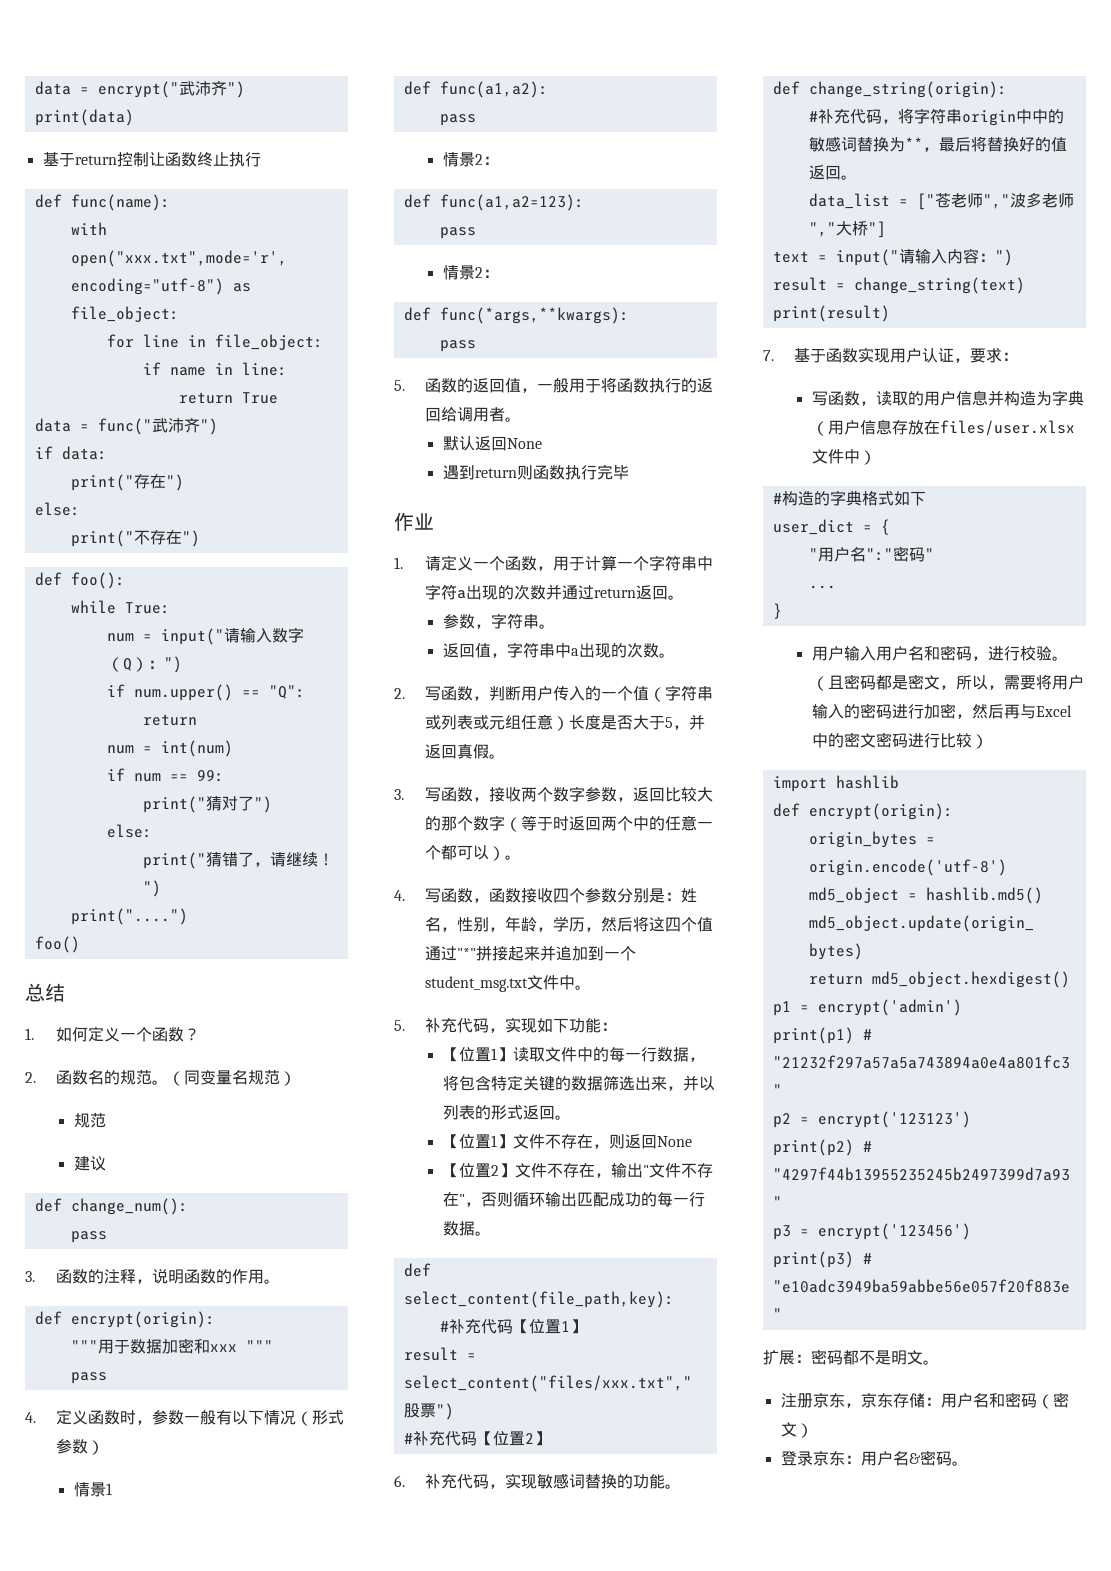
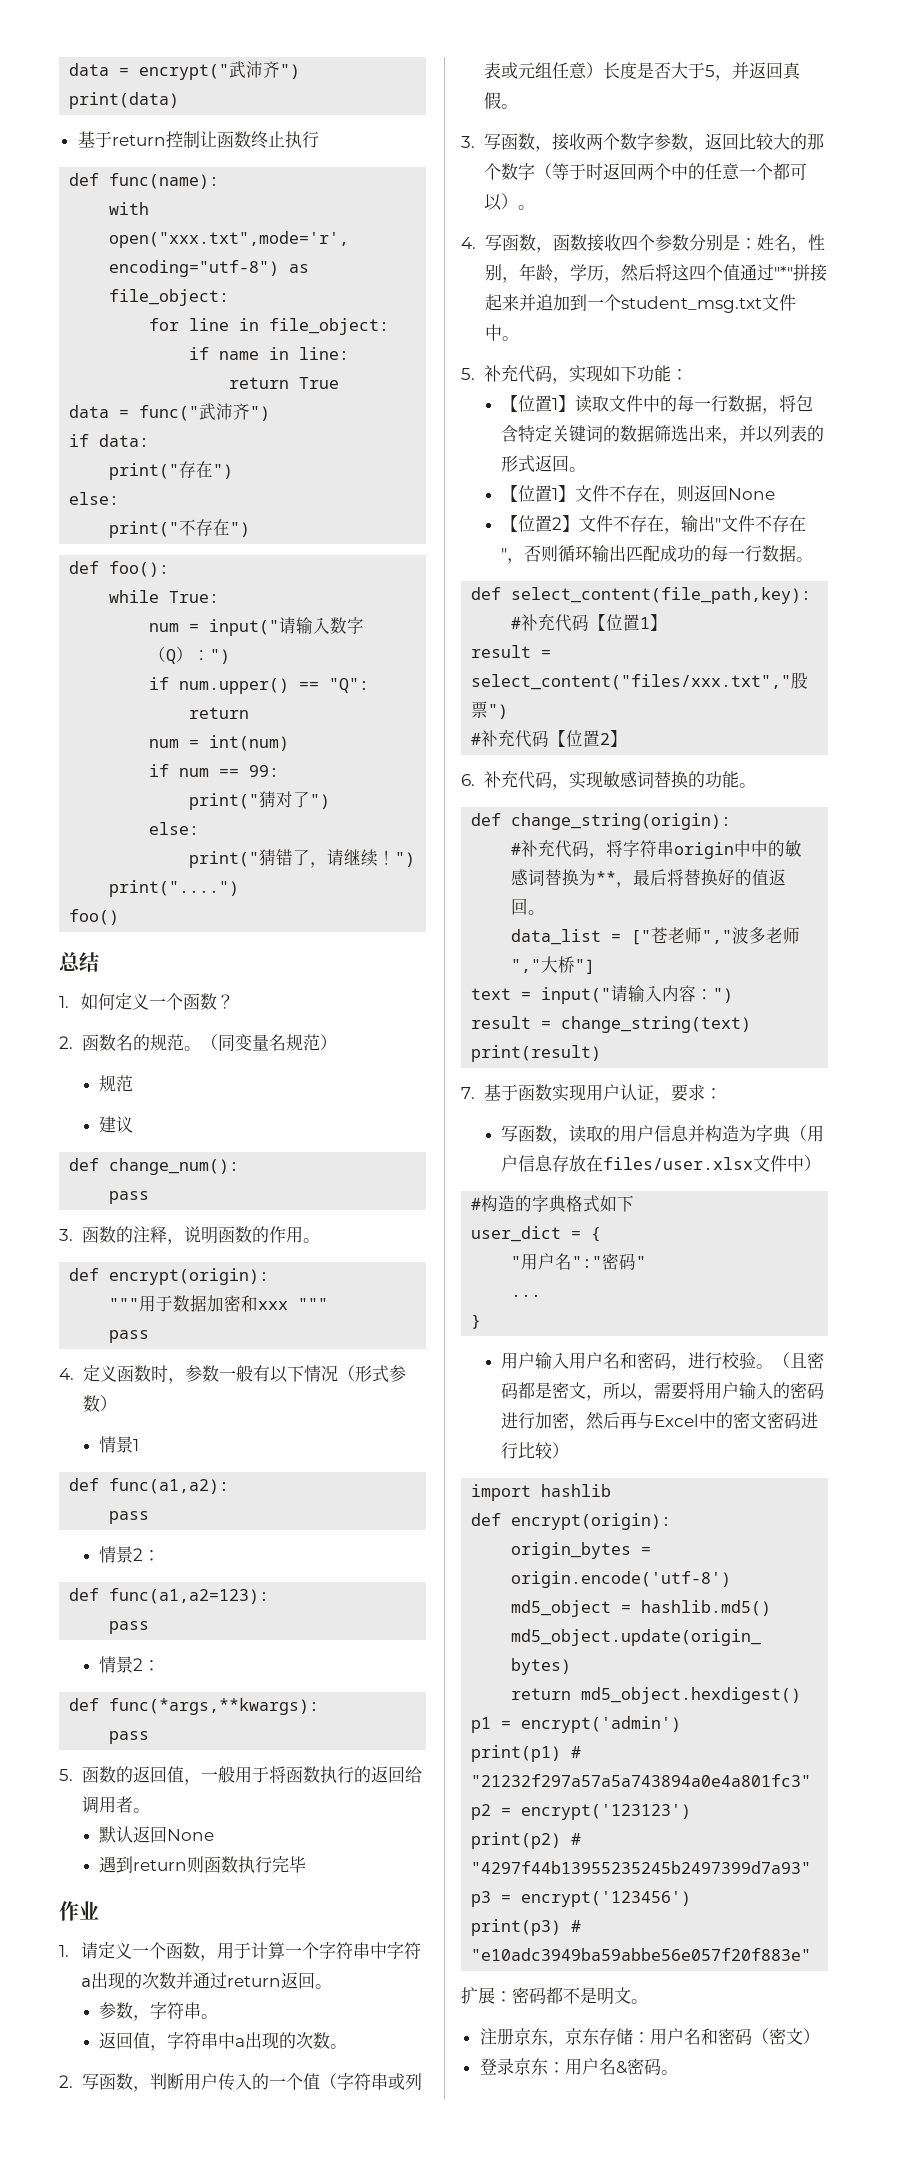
(555, 1083) none -> [586,425,604,442] 词

